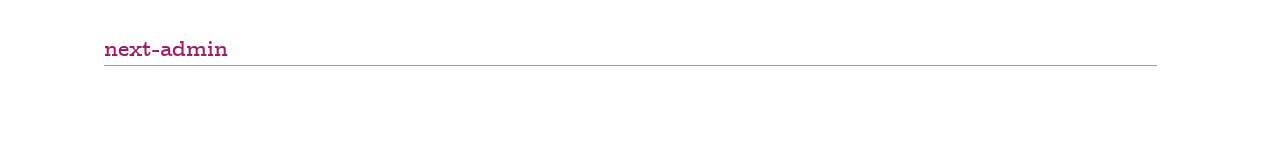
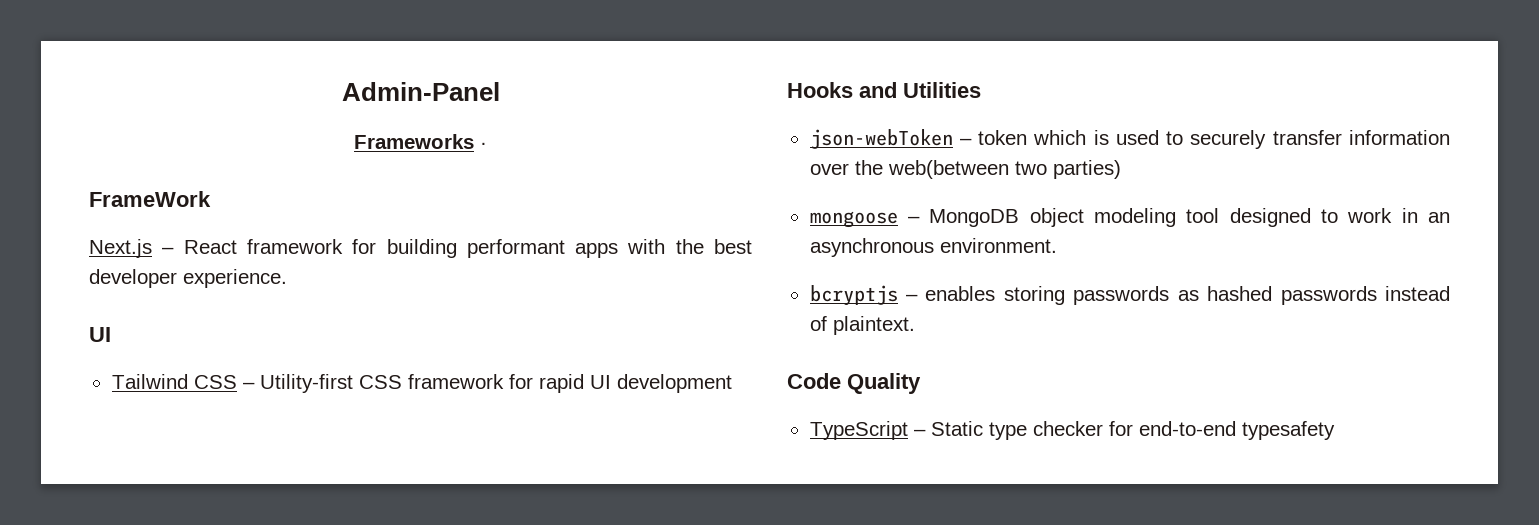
[104,41,228,56] next-admin -> [341,82,500,101] [354,134,487,149] [89,191,211,207] [89,239,752,258] [89,269,287,288] [89,327,111,342] [111,374,732,393] [787,82,981,98] [809,129,1450,149] [809,160,1121,179] [809,208,1451,228] [809,238,1057,257] [809,285,1450,306] [809,316,915,335] [787,373,921,394] [809,421,1335,440] Admin-Panel // Frameworks · // FrameWork // Next.js – React framework for building performant apps with the best developer experience. // UI // Tailwind CSS – Utility-first CSS framework for rapid UI development // Hooks and Utilities // json-webToken – token which is used to securely transfer information over the web(between two parties) // mongoose – MongoDB object modeling tool designed to work in an asynchronous environment. // bcryptjs – enables storing passwords as hashed passwords instead of plaintext. // Code Quality // TypeScript – Static type checker for end-to-end typesafety

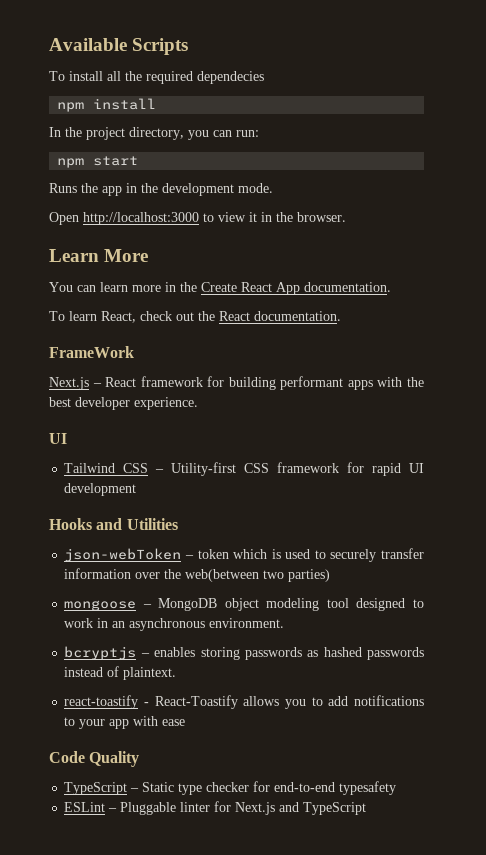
[341,82,500,101] [354,134,487,149] Admin-Panel // Frameworks · -> [49,38,189,55] [49,71,264,84] [57,98,157,112] [49,127,259,140] [57,156,139,168] [49,183,273,196] [49,212,346,225] [49,249,149,262] [49,282,391,295] [49,311,341,323] Available Scripts // To install all the required dependecies // npm install // In the project directory, you can run: // npm start // Runs the app in the development mode. // Open http://localhost:3000 to view it in the browser. // Learn More // You can learn more in the Create React App documentation. // To learn React, check out the React documentation.
(915, 325) none -> [64,695,424,709] [64,716,186,729] // react-toastify - React-Toastify allows you to add notifications to your app with ease
(1335, 430) none -> [64,801,367,815] // ESLint – Pluggable linter for Next.js and TypeScript

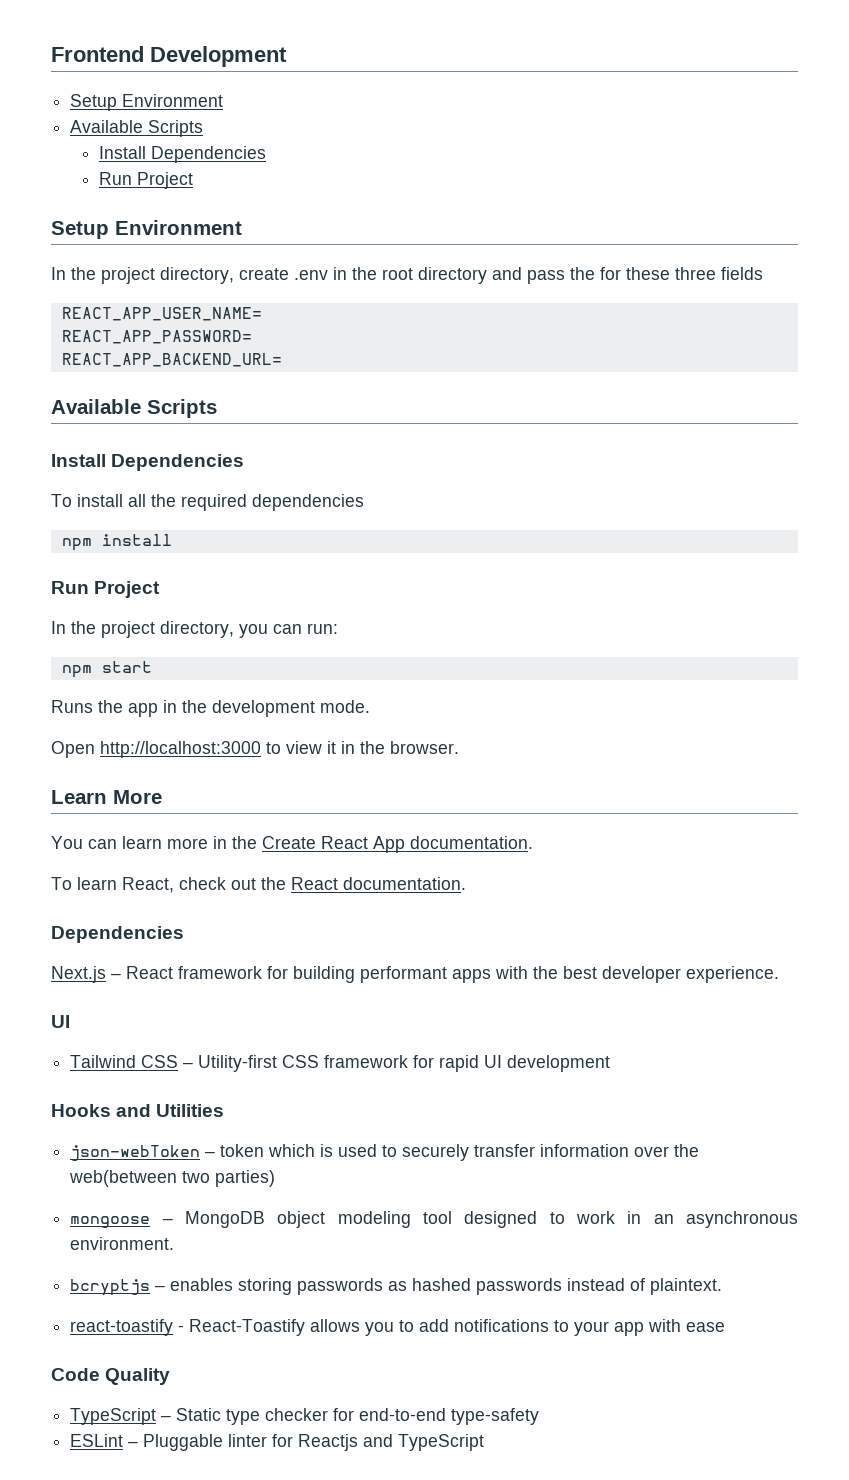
[49,38,189,55] Available Scripts -> [51,46,287,67] [70,94,224,111] [70,120,204,137] [98,146,266,163] [98,172,193,189] [51,220,242,239] [51,267,763,284] [61,307,262,321] [61,330,252,344] [61,353,282,367] [51,399,217,418] [51,454,245,471] Frontend Development // Setup Environment // Available Scripts // Install Dependencies // Run Project // Setup Environment // In the project directory, create .env in the root directory and pass the for these three fields // REACT_APP_USER_NAME= // REACT_APP_PASSWORD= // REACT_APP_BACKEND_URL= // Available Scripts // Install Dependencies
[197,71,264,84] dependecies -> [252,494,364,511] dependencies
(157, 104) none -> [51,581,161,598] // Run Project
[49,346,134,358] FrameWork -> [51,926,184,943] Dependencies
[339,781,397,795] typesafety -> [451,1408,540,1425] type-safety
[235,802,276,815] Next.js -> [298,1434,359,1451] Reactjs

